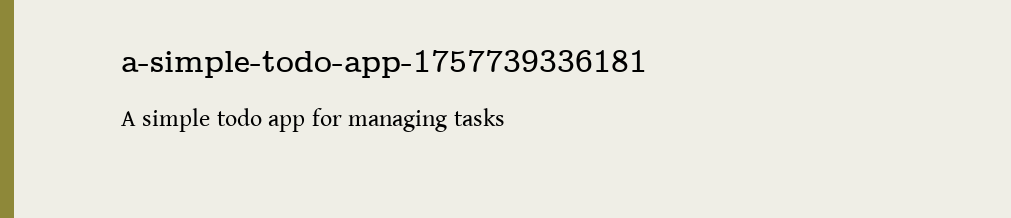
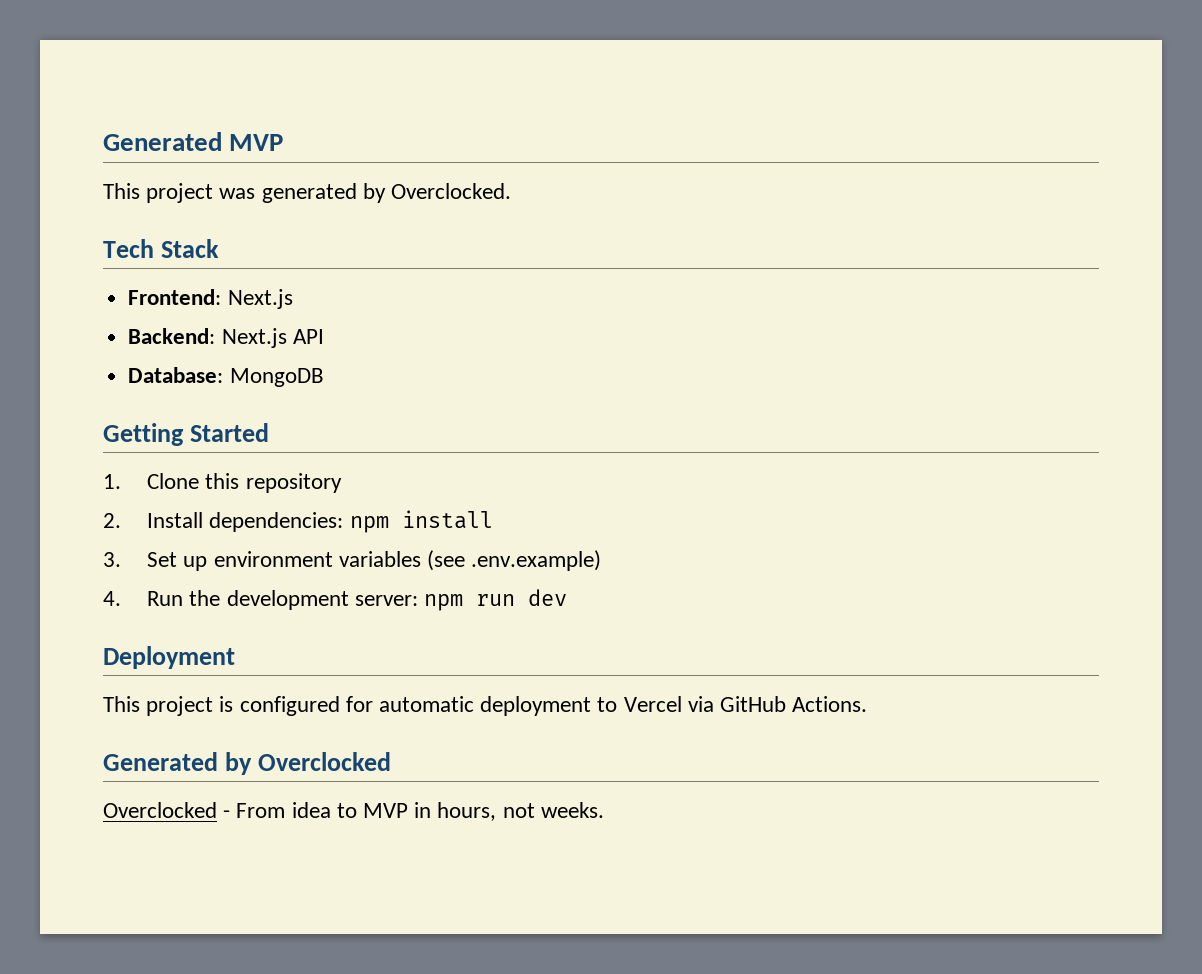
[121,50,647,78] [121,108,505,132] a-simple-todo-app-1757739336181 // A simple todo app for managing tasks -> [103,132,284,151] [103,183,512,203] [103,239,219,258] [128,289,293,309] [128,328,324,348] [128,367,324,387] [103,423,269,446] [103,473,342,493] [103,510,493,533] [103,550,602,571] [103,589,567,611] [103,646,235,669] [103,696,868,716] [103,752,391,775] [103,802,604,821] Generated MVP // This project was generated by Overclocked. // Tech Stack // Frontend: Next.js // Backend: Next.js API // Database: MongoDB // Getting Started // 1. Clone this repository // 2. Install dependencies: npm install // 3. Set up environment variables (see .env.example) // 4. Run the development server: npm run dev // Deployment // This project is configured for automatic deployment to Vercel via GitHub Actions. // Generated by Overclocked // Overclocked - From idea to MVP in hours, not weeks.

